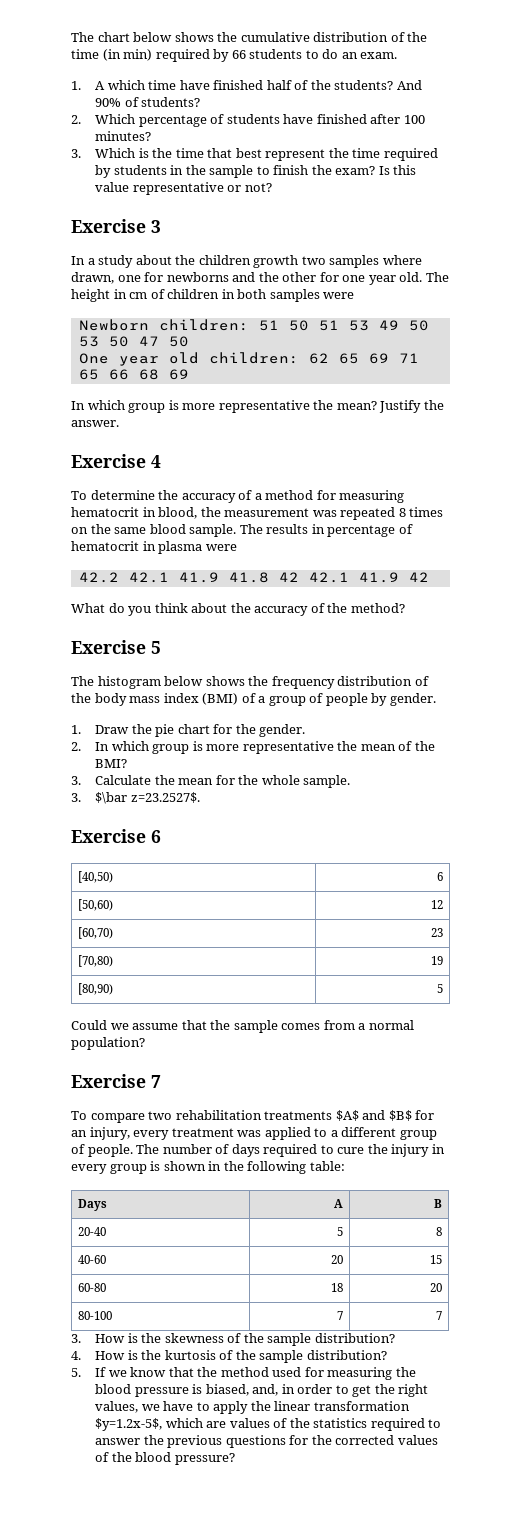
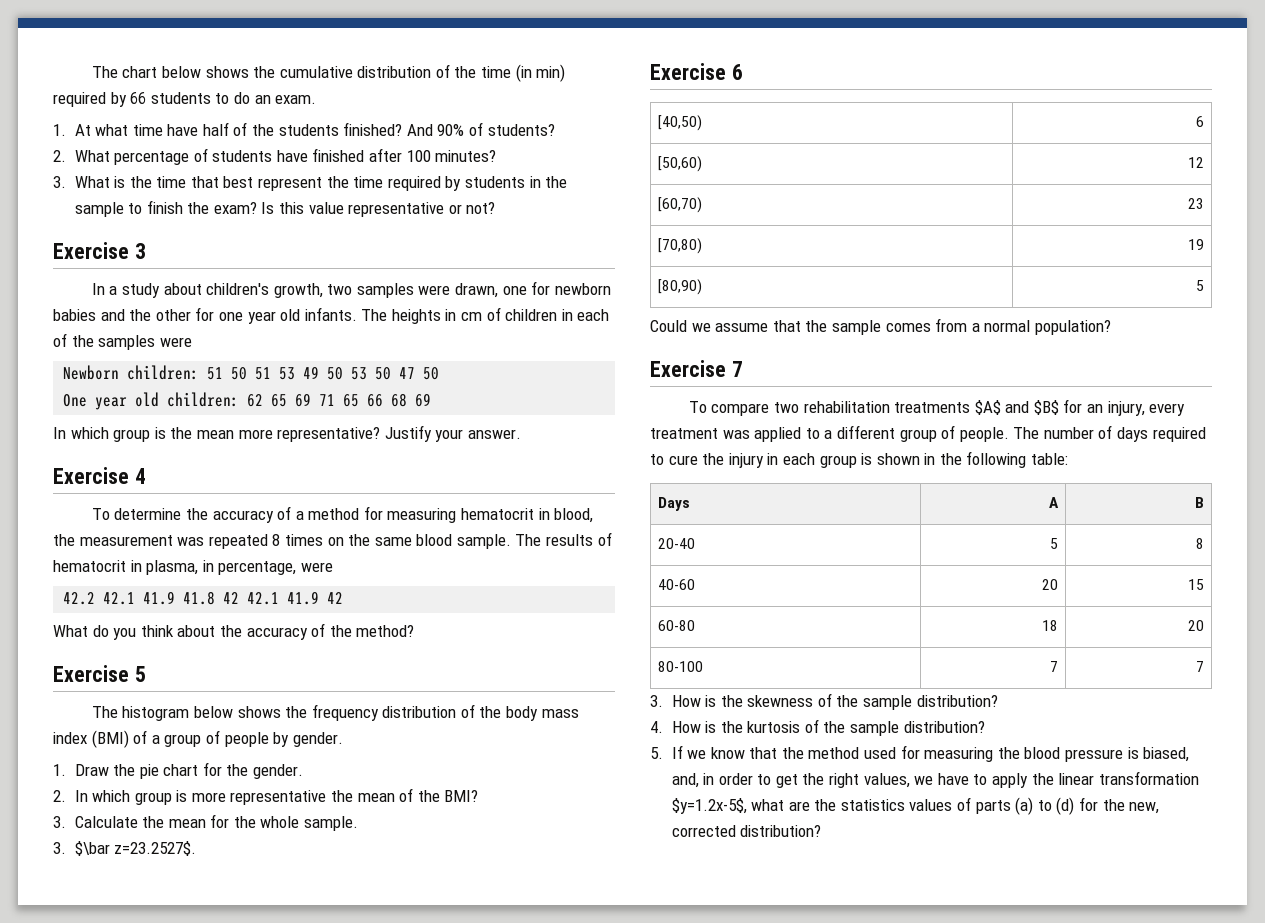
[95,80,145,90] A which -> [74,124,129,136] At what
[213,80,264,90] finished -> (199, 130) none
[334,80,394,90] students? -> [278,122,403,136] students finished?
[95,114,136,124] Which -> [74,150,110,162] What
[95,148,136,158] Which -> [74,176,110,188] What
[175,255,299,268] the children growth -> [206,283,323,298] children's growth,
[382,255,422,265] where -> [418,285,451,295] were
[166,272,229,282] newborns -> [554,283,611,295] [53,309,96,321] newborn babies
[399,272,449,282] [71,289,110,302] old. The height -> [280,307,441,324] old infants. The heights
[237,289,267,299] both -> [577,309,610,321] [53,333,94,347] each of the
[182,400,444,413] more representative the mean? Justify the -> [170,425,464,442] the mean more representative? Justify your
[311,524,396,537] in percentage -> (594, 540) none
[158,541,203,554] plasma -> [146,560,297,575] plasma, in percentage,
[71,1164,107,1174] every -> [782,453,815,465] each
[165,1418,442,1431] [95,1435,438,1448] [95,1452,235,1465] which are values of the statistics required to answer the previous questions for the corrected values of the blood pressure? -> [751,797,1160,815] [671,825,822,837] what are the statistics values of parts (a) to (d) for the new, corrected distribution?

